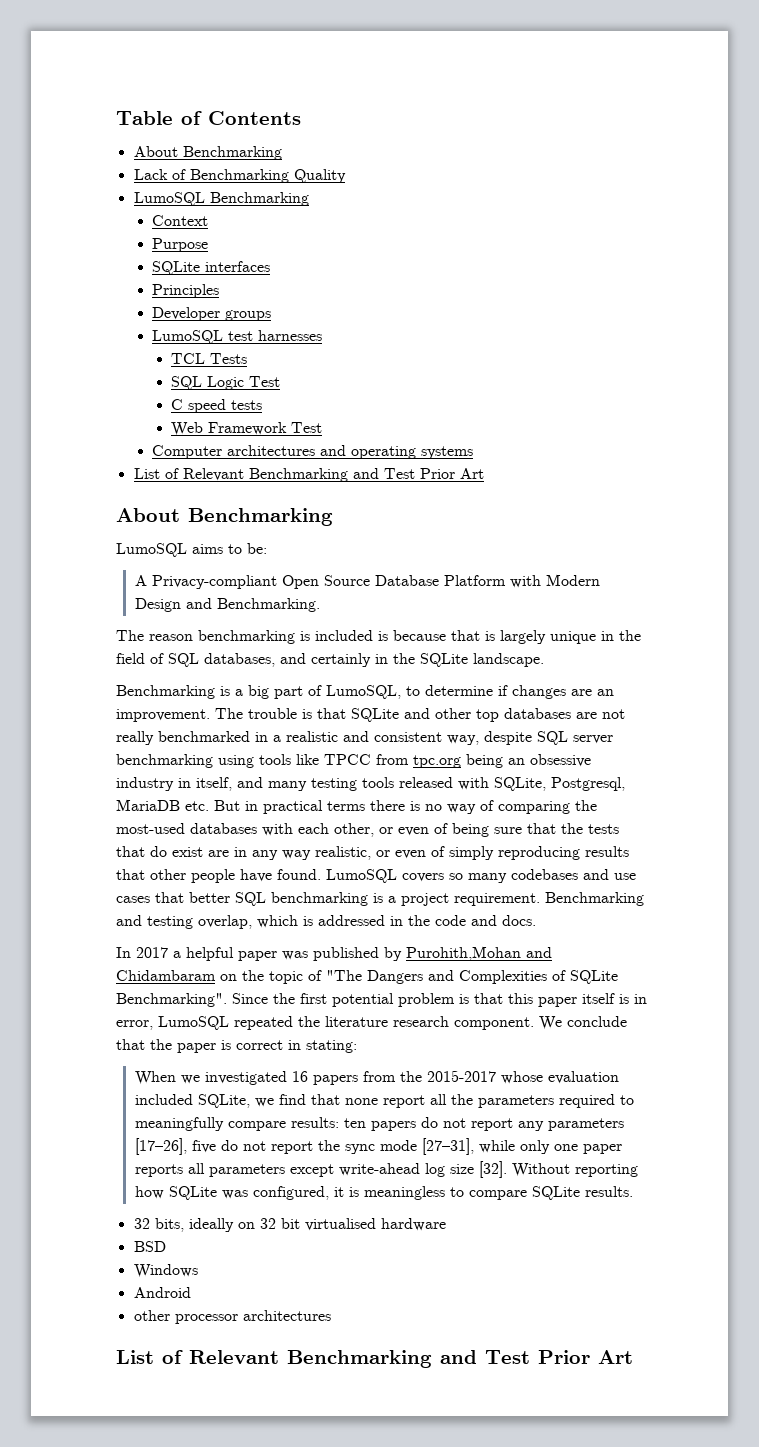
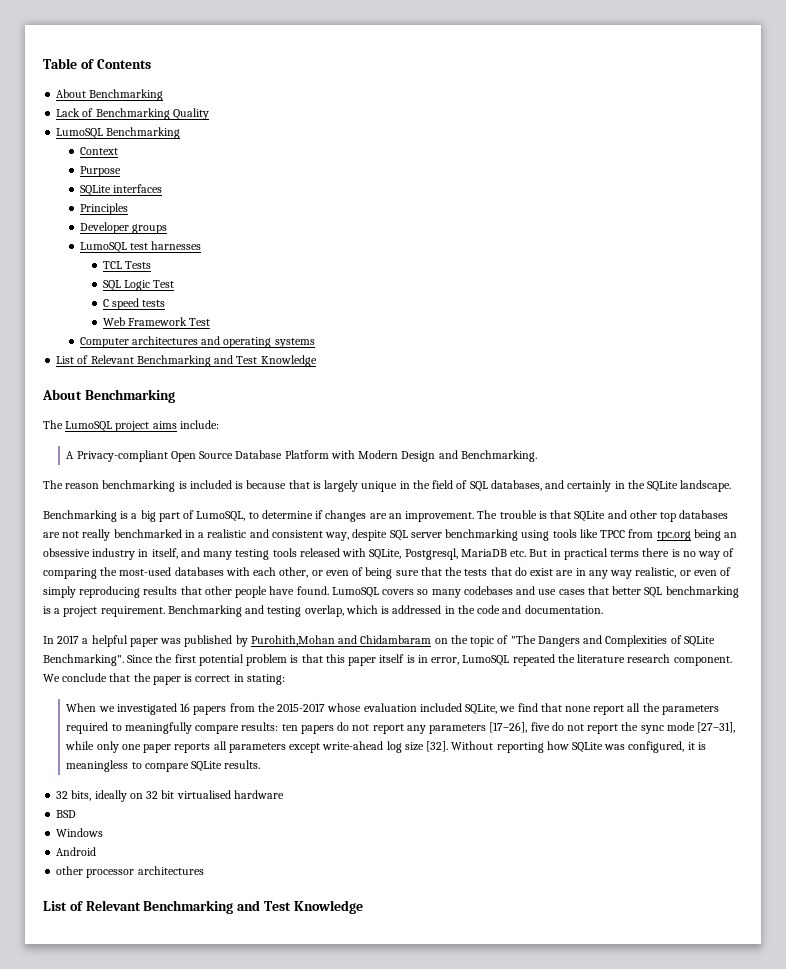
[419,468,484,479] [116,508,333,526] [116,543,267,557] Prior Art // About Benchmarking // LumoSQL aims to be: -> [260,355,317,367] [42,389,175,403] [43,420,219,432] Knowledge // About Benchmarking // The LumoSQL project aims include:
[502,915,536,926] docs. -> [524,605,603,614] documentation.
[538,1350,633,1364] Prior Art -> [293,900,363,914] Knowledge

